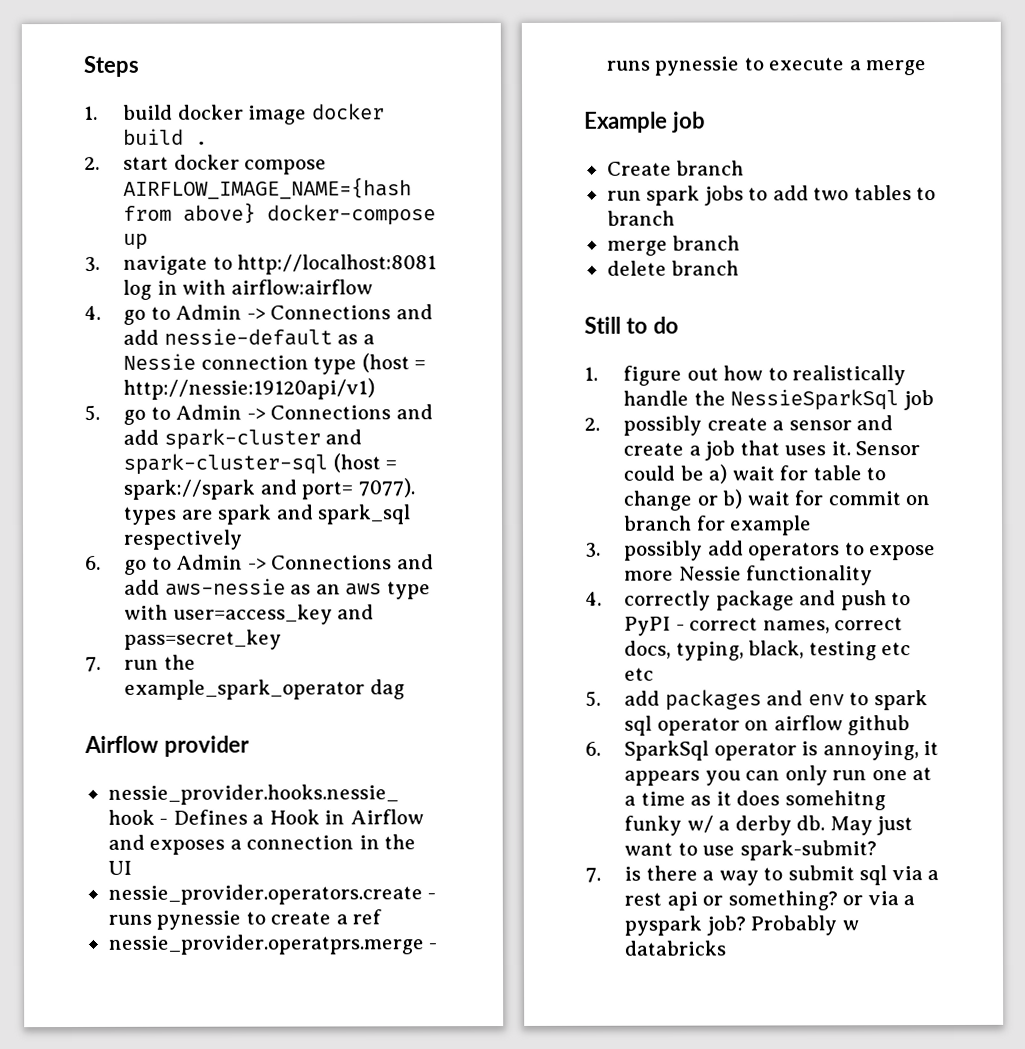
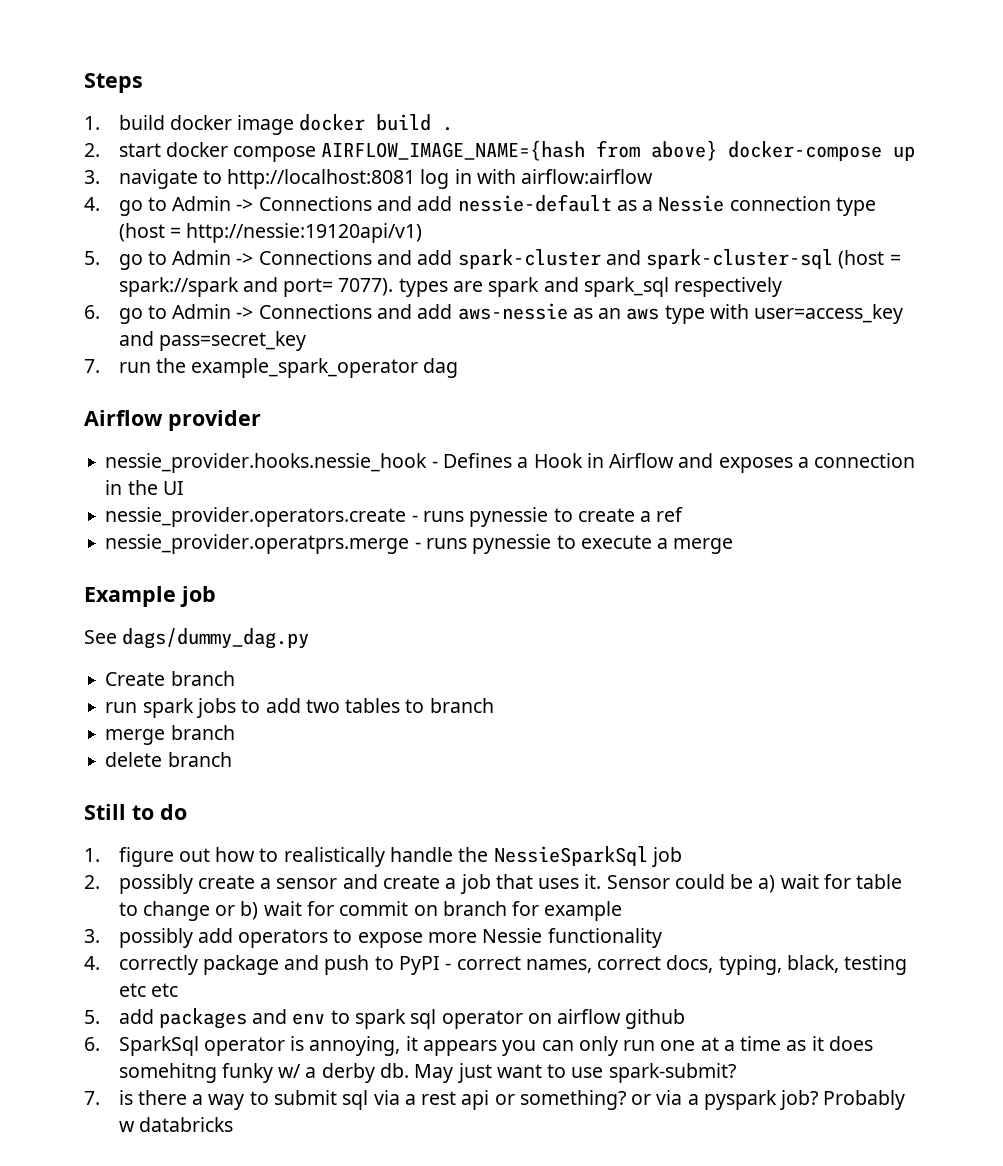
(705, 122) none -> [84,628,310,649] // See dags/dummy_dag.py

